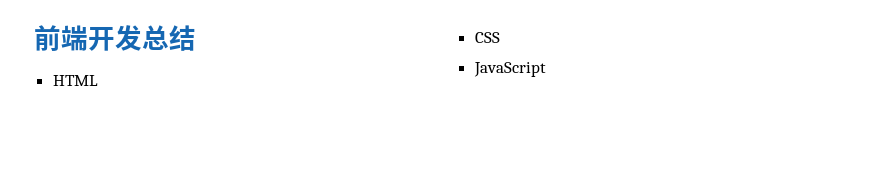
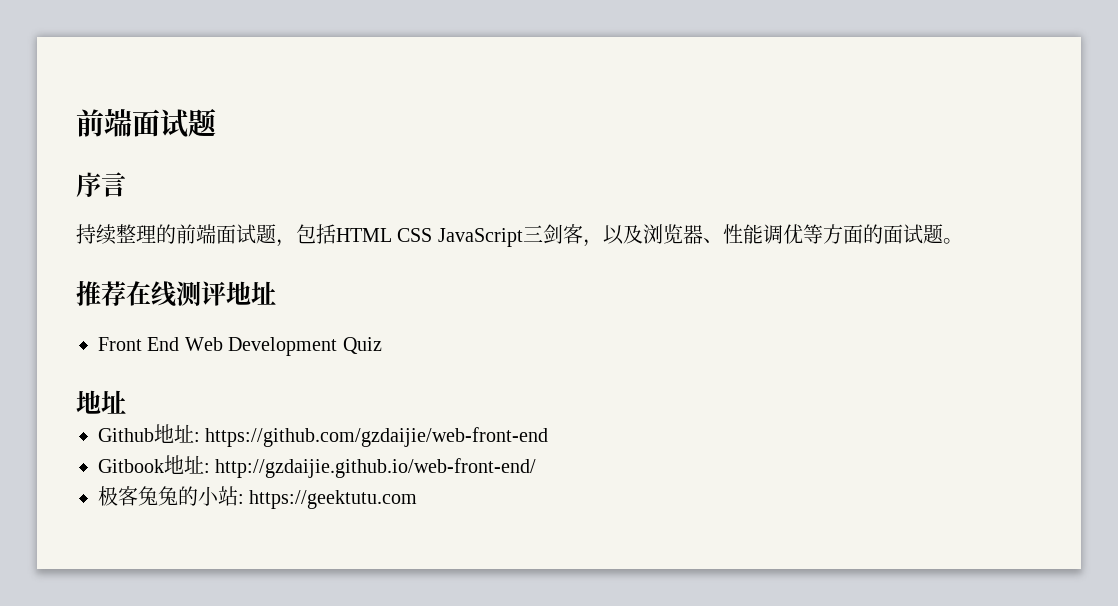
[34,25,196,51] [52,75,98,86] [474,32,500,43] [473,62,546,77] 前端开发总结 // HTML // CSS // JavaScript -> [76,108,216,138] [76,172,126,197] [76,224,963,247] [76,281,276,307] [98,337,382,356] [76,390,126,414] [98,424,549,447] [98,455,537,478] [98,486,418,509] 前端面试题 // 序言 // 持续整理的前端面试题，包括HTML CSS JavaScript三剑客，以及浏览器、性能调优等方面的面试题。 // 推荐在线测评地址 // Front End Web Development Quiz // 地址 // Github地址: https://github.com/gzdaijie/web-front-end // Gitbook地址: http://gzdaijie.github.io/web-front-end/ // 极客兔兔的小站: https://geektutu.com

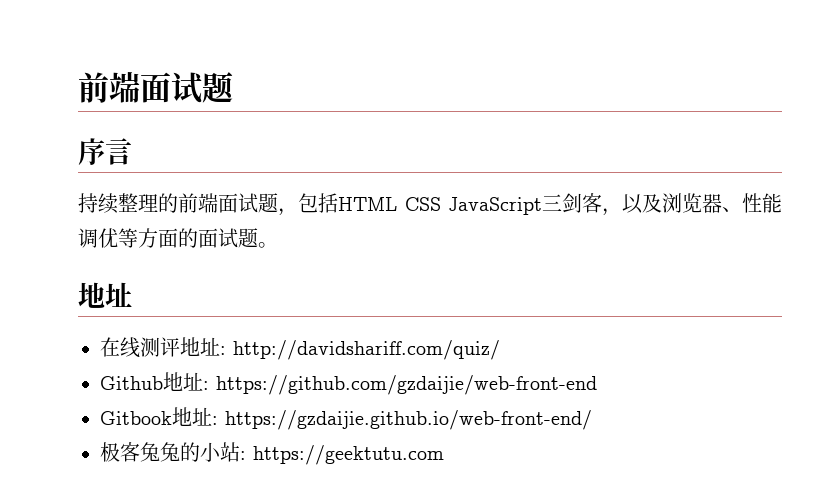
[76,281,126,306] 推荐 -> [78,282,132,308] 地址 //
[98,337,382,356] [76,390,126,414] // Front End Web Development Quiz // 地址 -> [220,340,500,360] : http://davidshariff.com/quiz/
[215,458,537,478] http://gzdaijie.github.io/web-front-end/ -> [225,410,592,430] https://gzdaijie.github.io/web-front-end/

